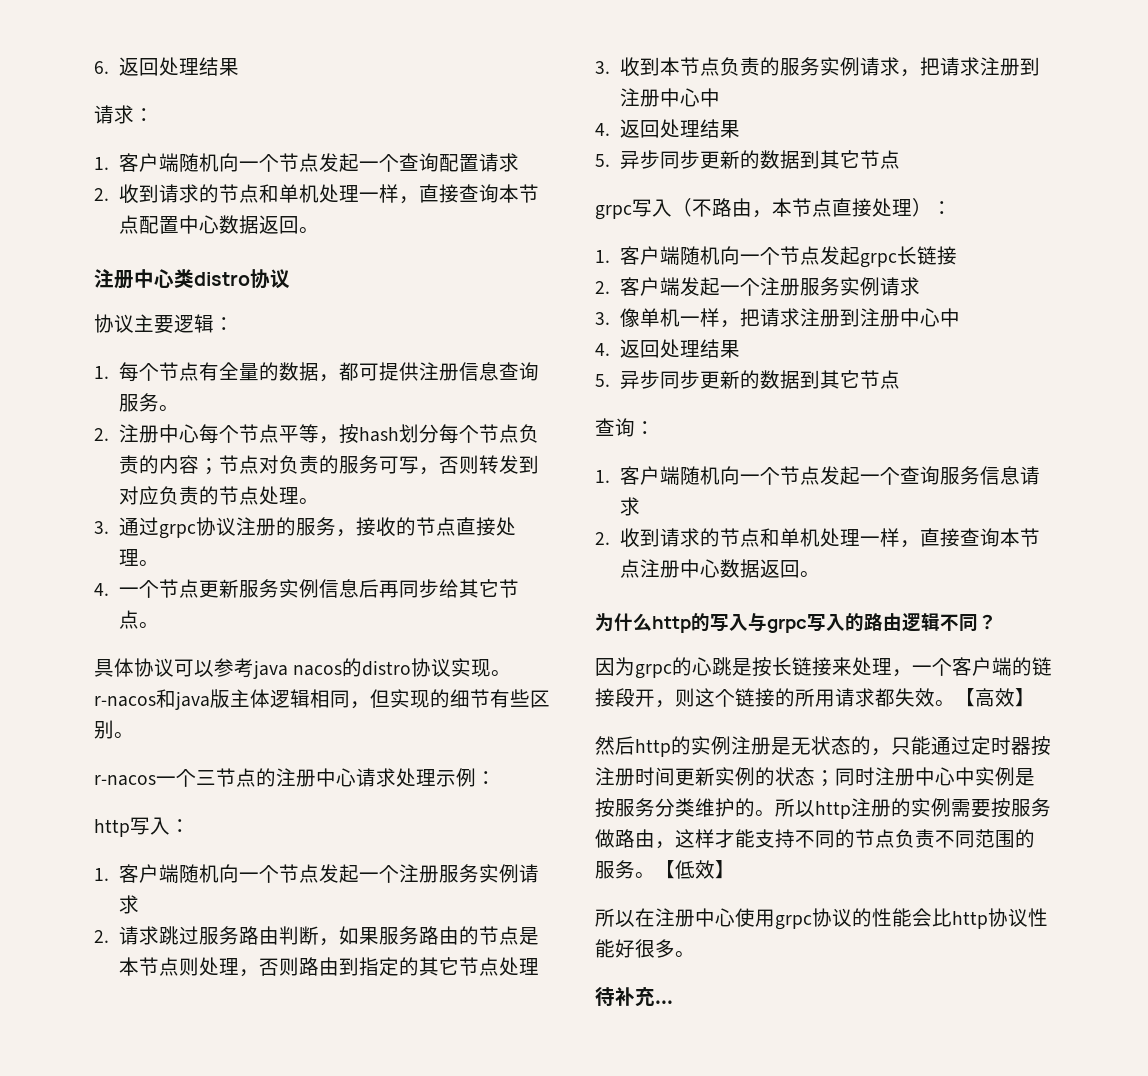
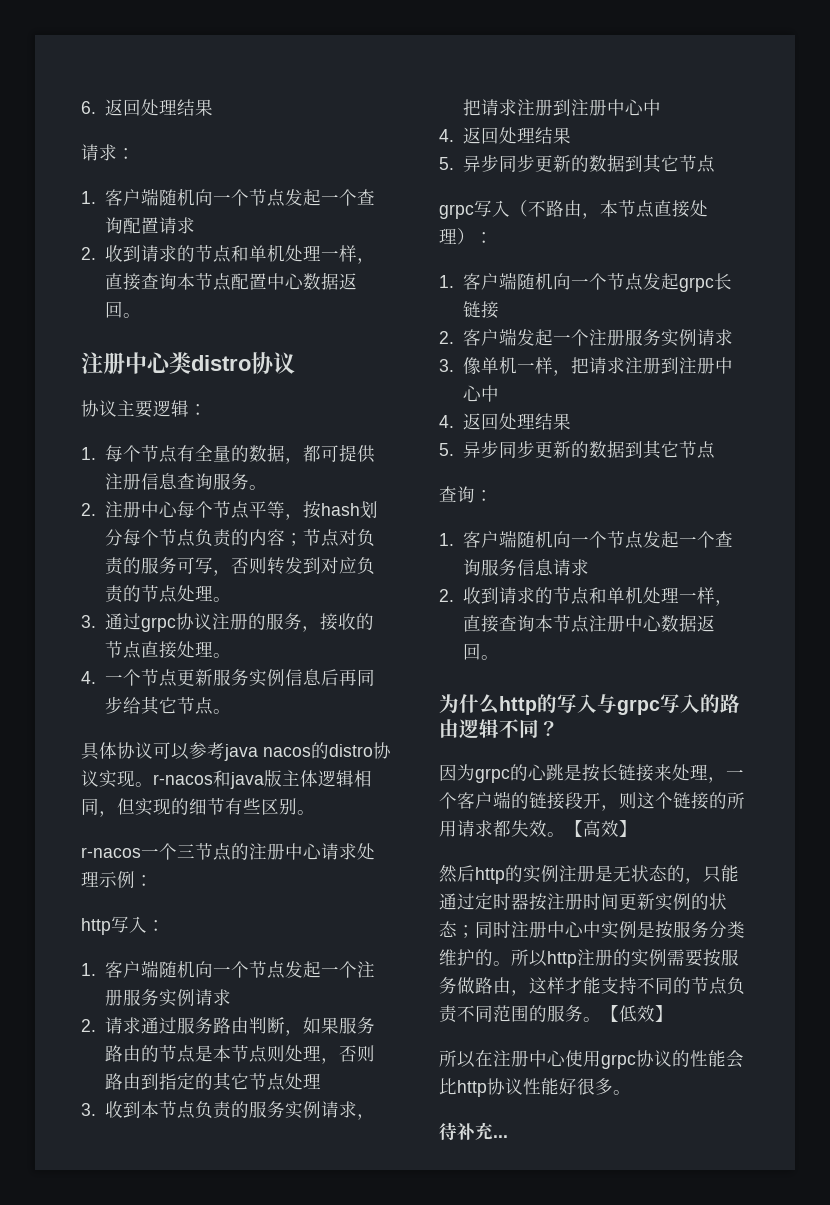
[158,926,179,945] 跳 -> [140,1017,159,1034] 通

